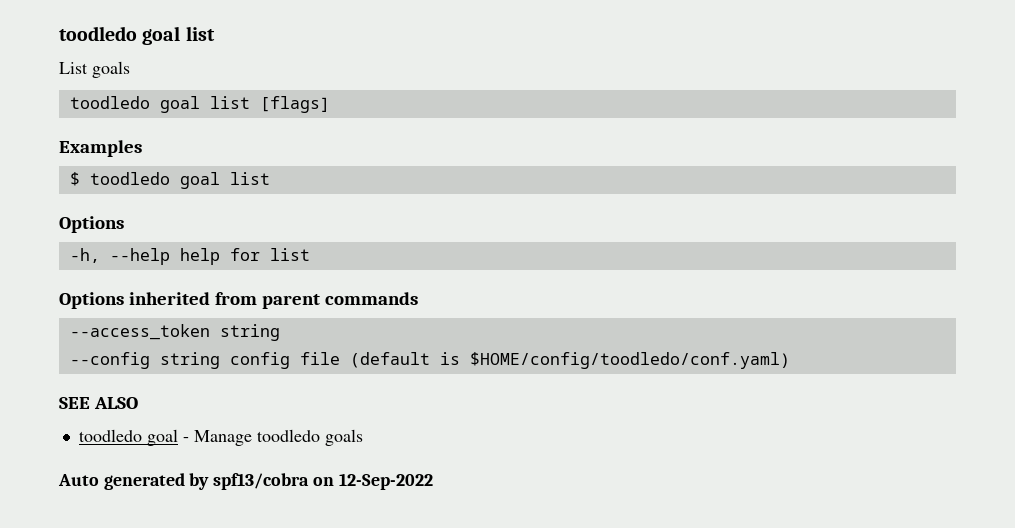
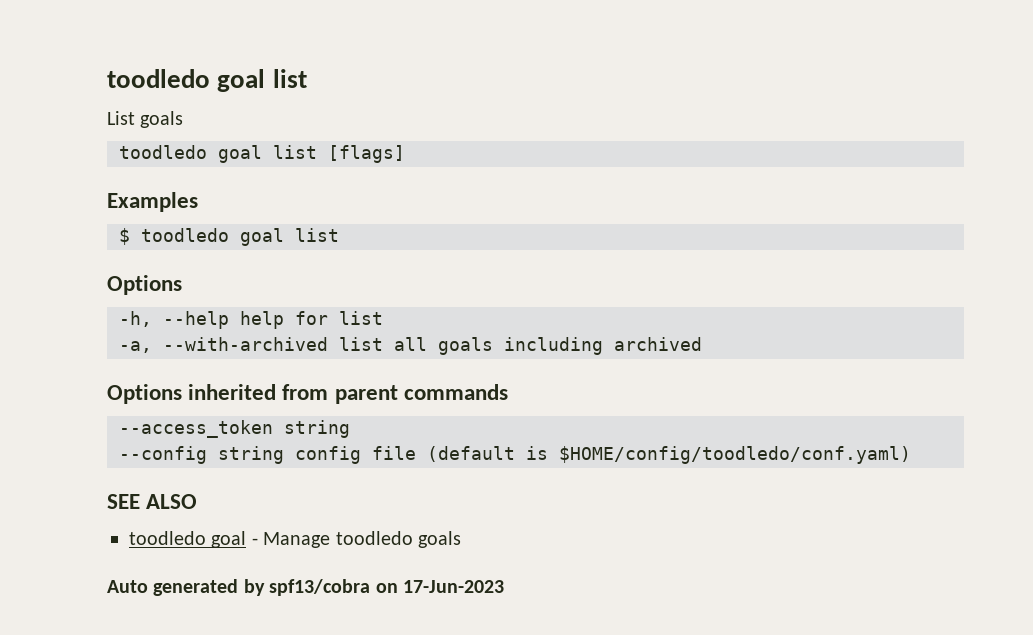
(310, 254) none -> [119,337,702,355] // -a, --with-archived list all goals including archived
[338,473,433,490] 12-Sep-2022 -> [403,580,504,593] 17-Jun-2023

